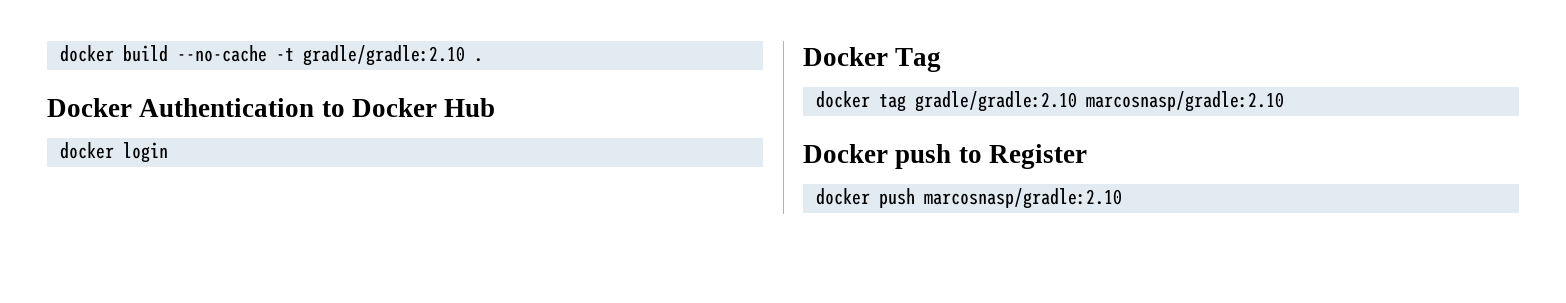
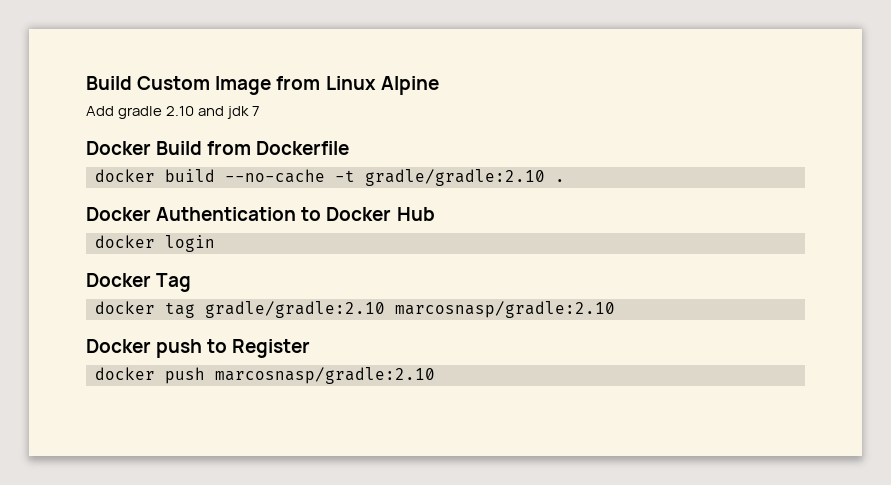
(59, 53) none -> [86,76,439,95] [86,106,261,119] [86,141,350,155] Build Custom Image from Linux Alpine // Add gradle 2.10 and jdk 7 // Docker Build from Dockerfile //

